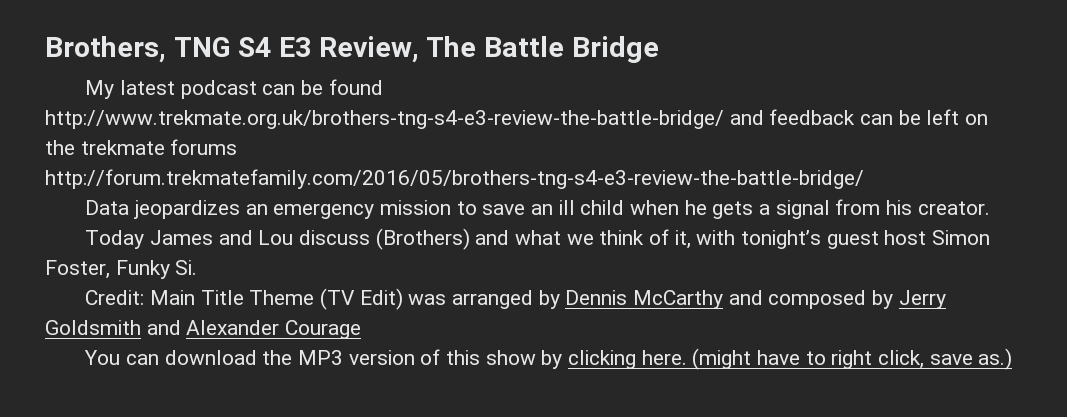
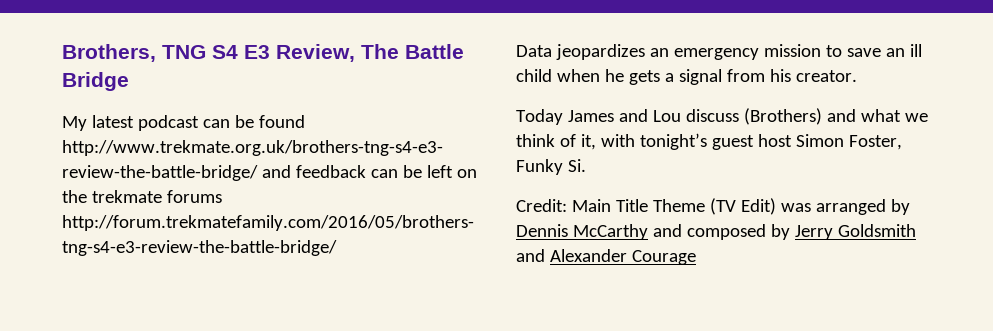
[84,348,1013,370] // You can download the MP3 version of this show by clicking here. (might have to right click, save as.) -> (696, 257) none

